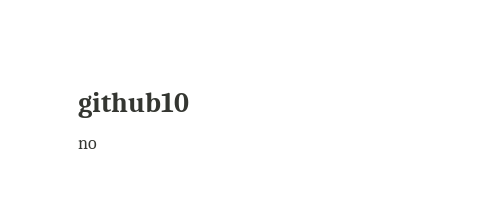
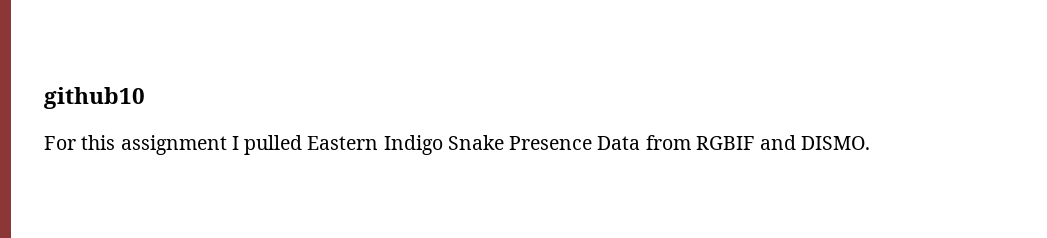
[78,140,97,149] no -> [44,135,871,155] For this assignment I pulled Eastern Indigo Snake Presence Data from RGBIF and DISMO.

